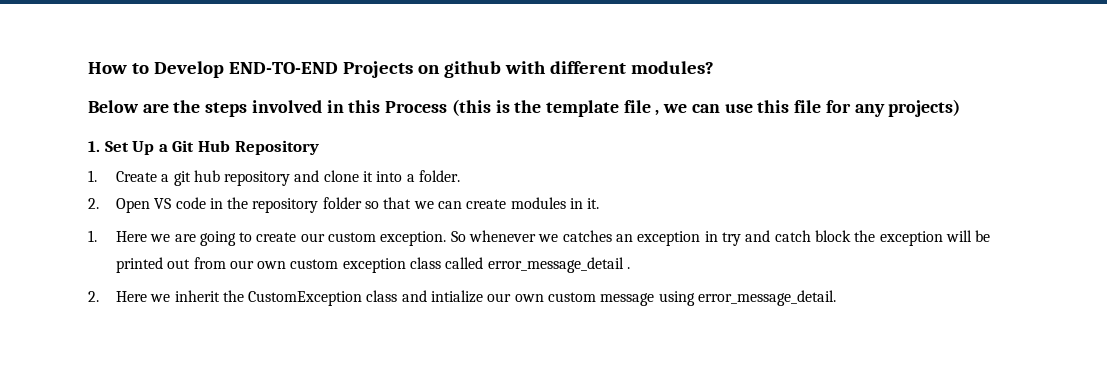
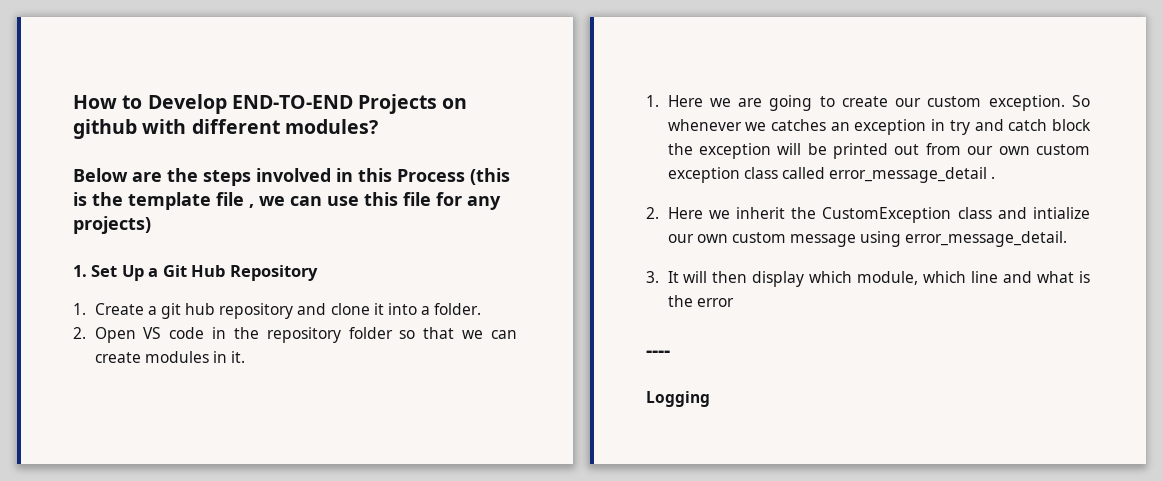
(837, 298) none -> [646,271,1090,287] [667,295,734,307] [646,350,670,357] [646,391,710,407] // 3. It will then display which module, which line and what is the error // ---- // Logging

